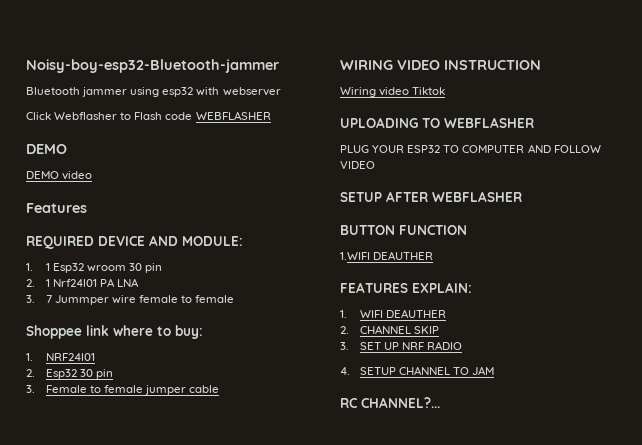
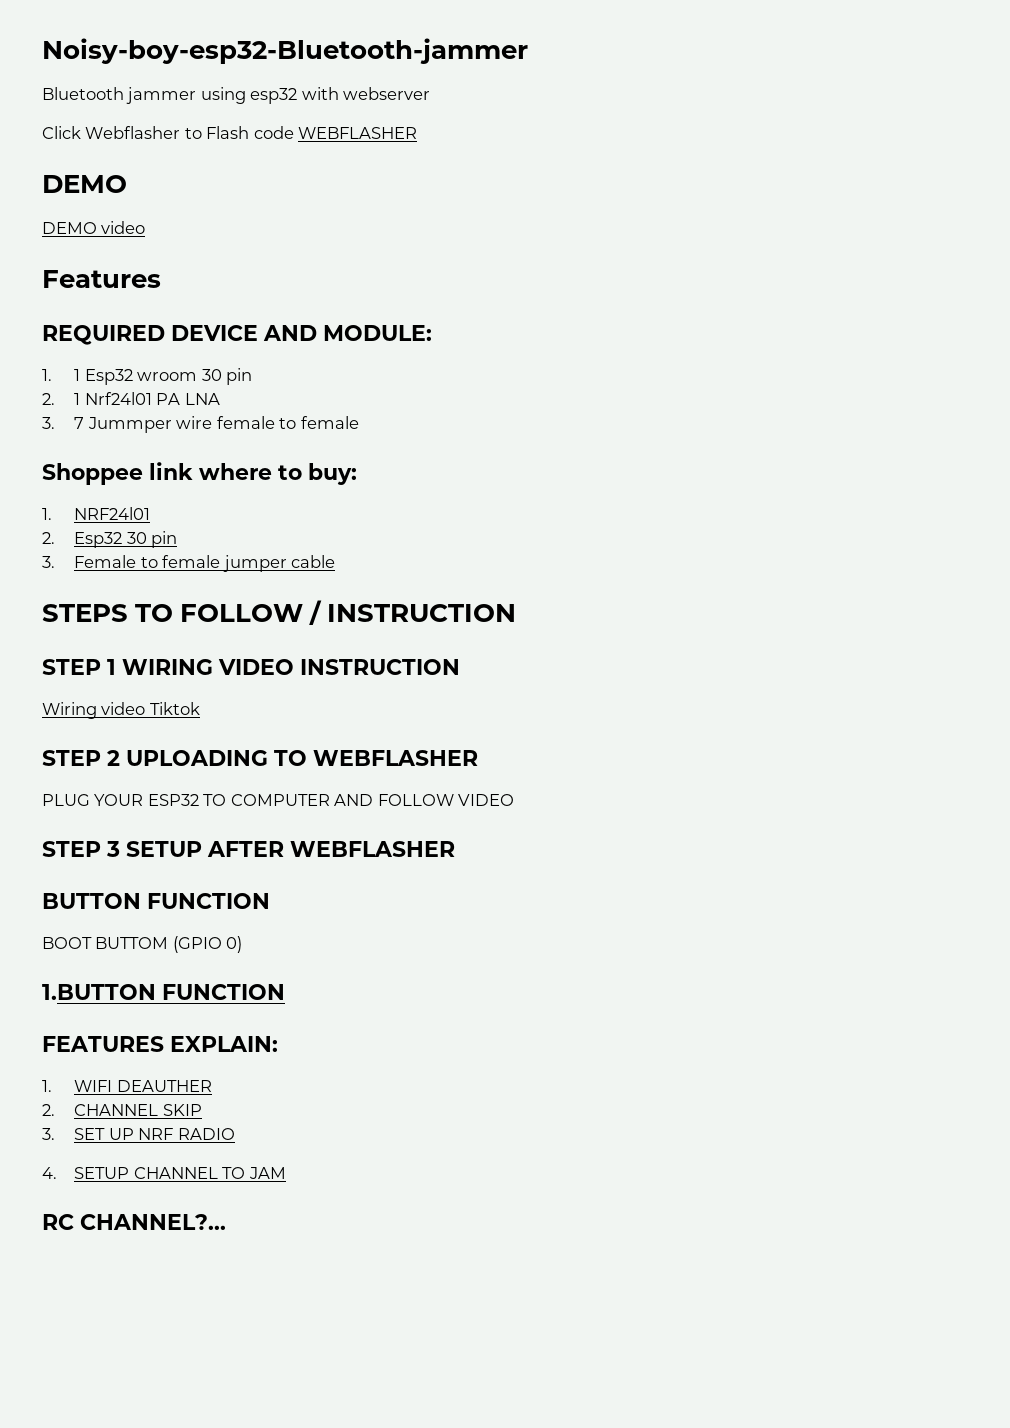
(220, 389) none -> [42,600,517,625] [42,659,116,675] STEPS TO FOLLOW / INSTRUCTION // STEP 1
(446, 91) none -> [42,750,120,766] STEP 2
(375, 165) none -> [42,841,120,857] STEP 3
[340,251,434,260] 1.WIFI DEAUTHER -> [42,936,243,953] [42,984,285,1000] BOOT BUTTOM (GPIO 0) // 1.BUTTON FUNCTION

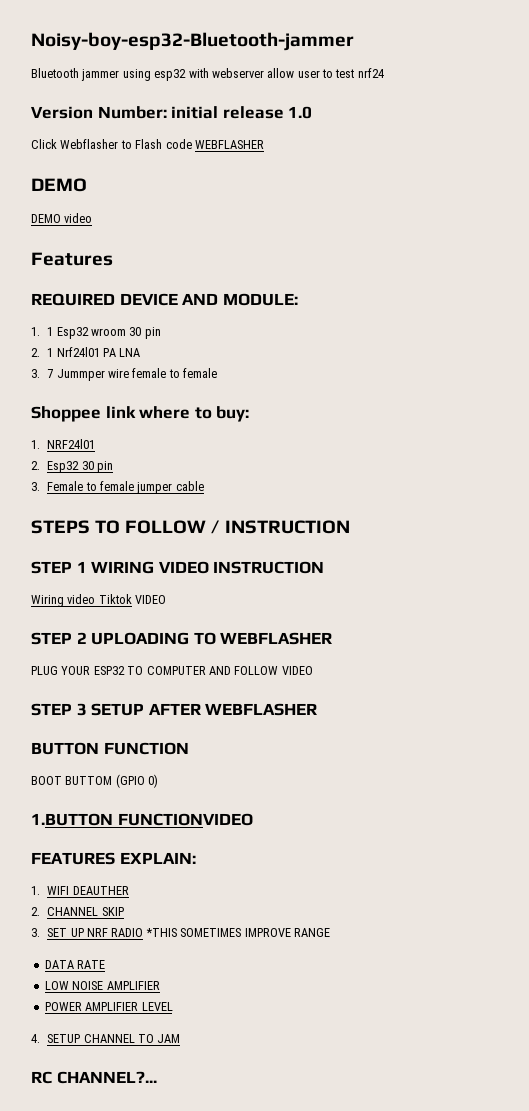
(431, 93) none -> [267,68,384,78] [31,106,313,119] allow user to test nrf24 // Version Number: initial release 1.0
(200, 708) none -> [135,595,167,604] VIDEO
[162,984,285,1000] FUNCTION -> [117,813,253,826] FUNCTIONVIDEO
(235, 1134) none -> [145,928,330,937] [44,960,106,969] [44,981,160,990] [44,1002,173,1011] *THIS SOMETIMES IMPROVE RANGE // DATA RATE // LOW NOISE AMPLIFIER // POWER AMPLIFIER LEVEL

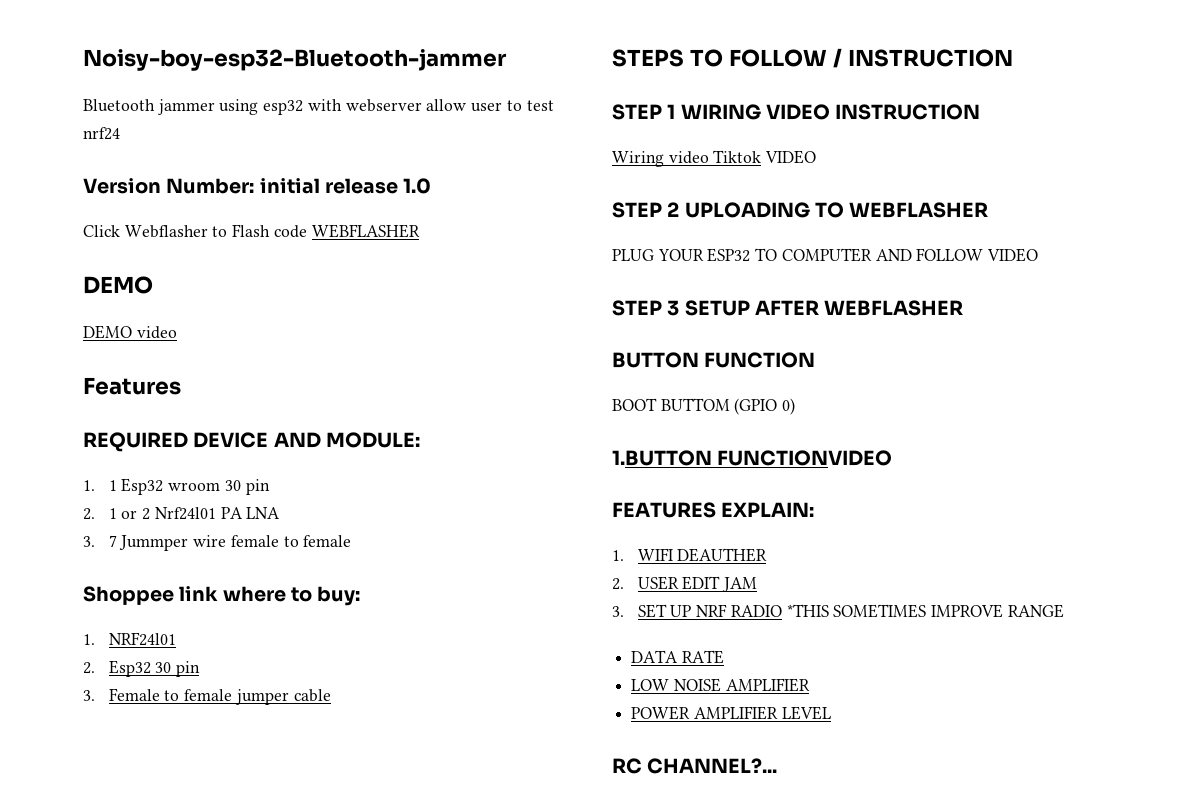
(54, 352) none -> [121,508,151,520] or 2
[47,907,124,916] CHANNEL SKIP -> [637,576,758,592] USER EDIT JAM
[31,1034,181,1043] // 4. SETUP CHANNEL TO JAM -> (831, 713) none

